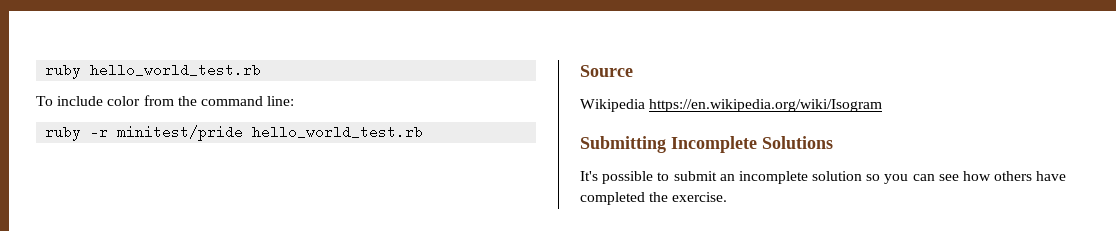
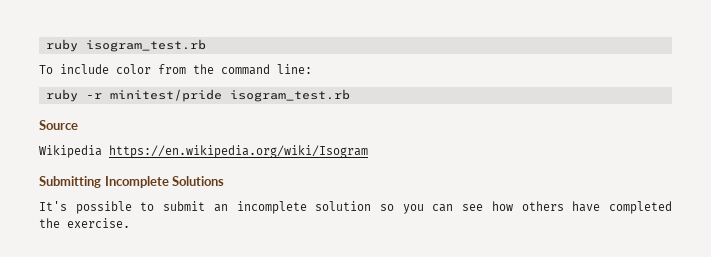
[45,63,262,79] ruby hello_world_test.rb -> [45,39,206,52] ruby isogram_test.rb
[252,125,424,139] hello_world_test.rb -> [229,89,350,102] isogram_test.rb

